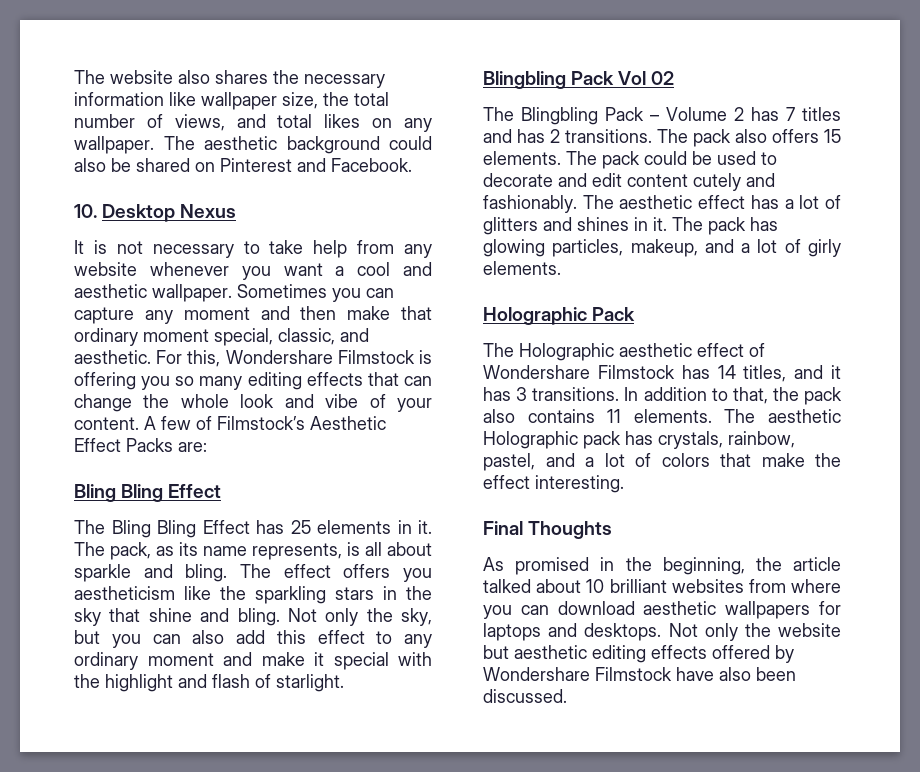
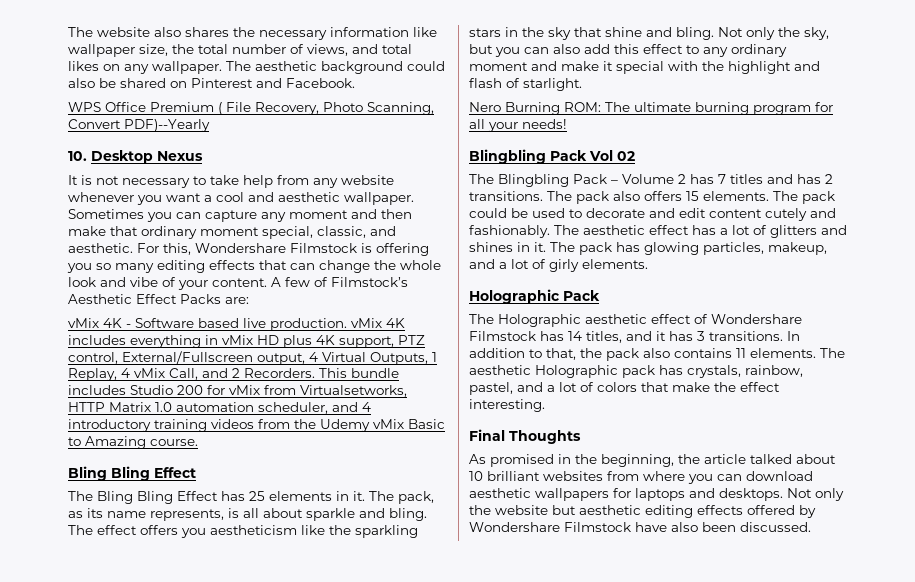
(412, 165) none -> [68,102,434,115] [68,119,210,132] // WPS Office Premium ( File Recovery, Photo Scanning, Convert PDF)--Yearly
(207, 447) none -> [68,318,405,331] [68,335,425,348] [68,351,437,365] [68,368,399,381] [68,385,407,397] [68,402,371,414] [68,419,445,432] [68,436,198,449] // vMix 4K - Software based live production. vMix 4K includes everything in vMix HD plus 4K support, PTZ control, External/Fullscreen output, 4 Virtual Outputs, 1 Replay, 4 vMix Call, and 2 Recorders. This bundle includes Studio 200 for vMix from Virtualsetworks, HTTP Matrix 1.0 automation scheduler, and 4 introductory training videos from the Udemy vMix Basic to Amazing course.
(344, 683) none -> [469,102,833,115] [469,119,567,132] // Nero Burning ROM: The ultimate burning program for all your needs!

